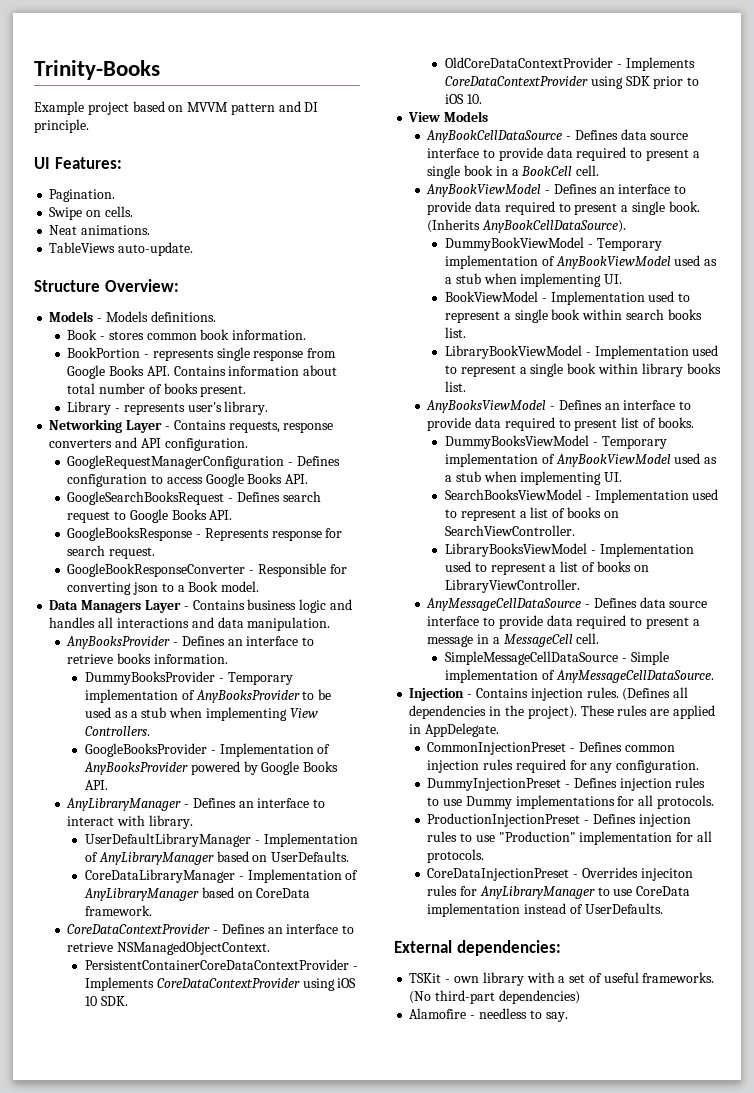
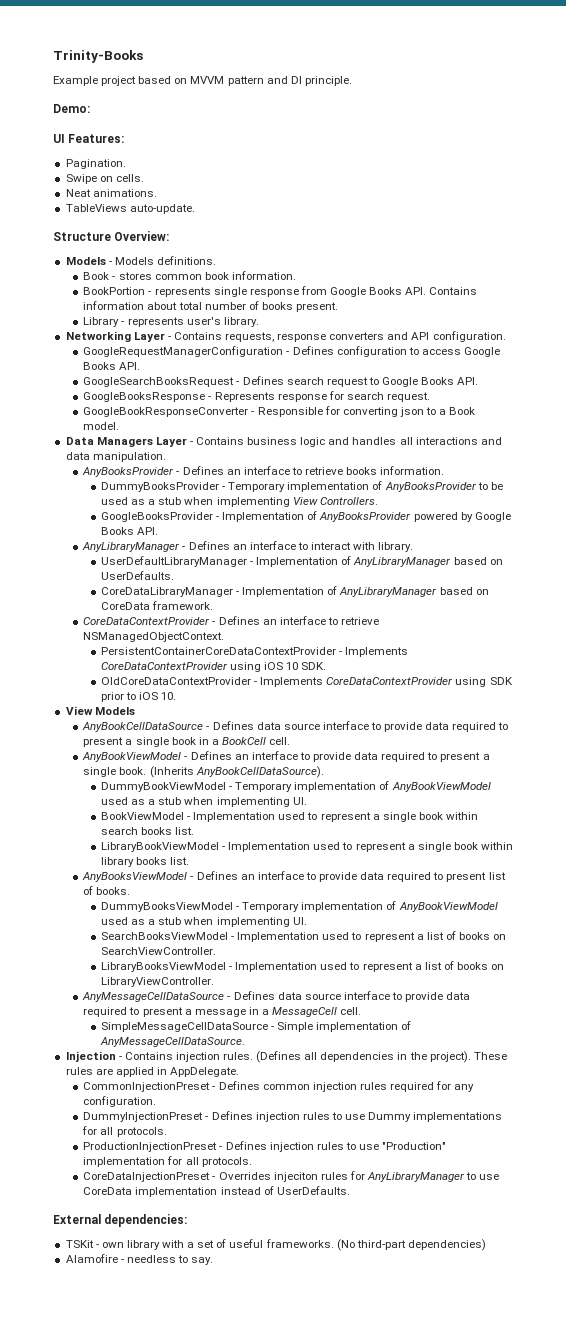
(89, 126) none -> [53,104,90,113] // Demo:

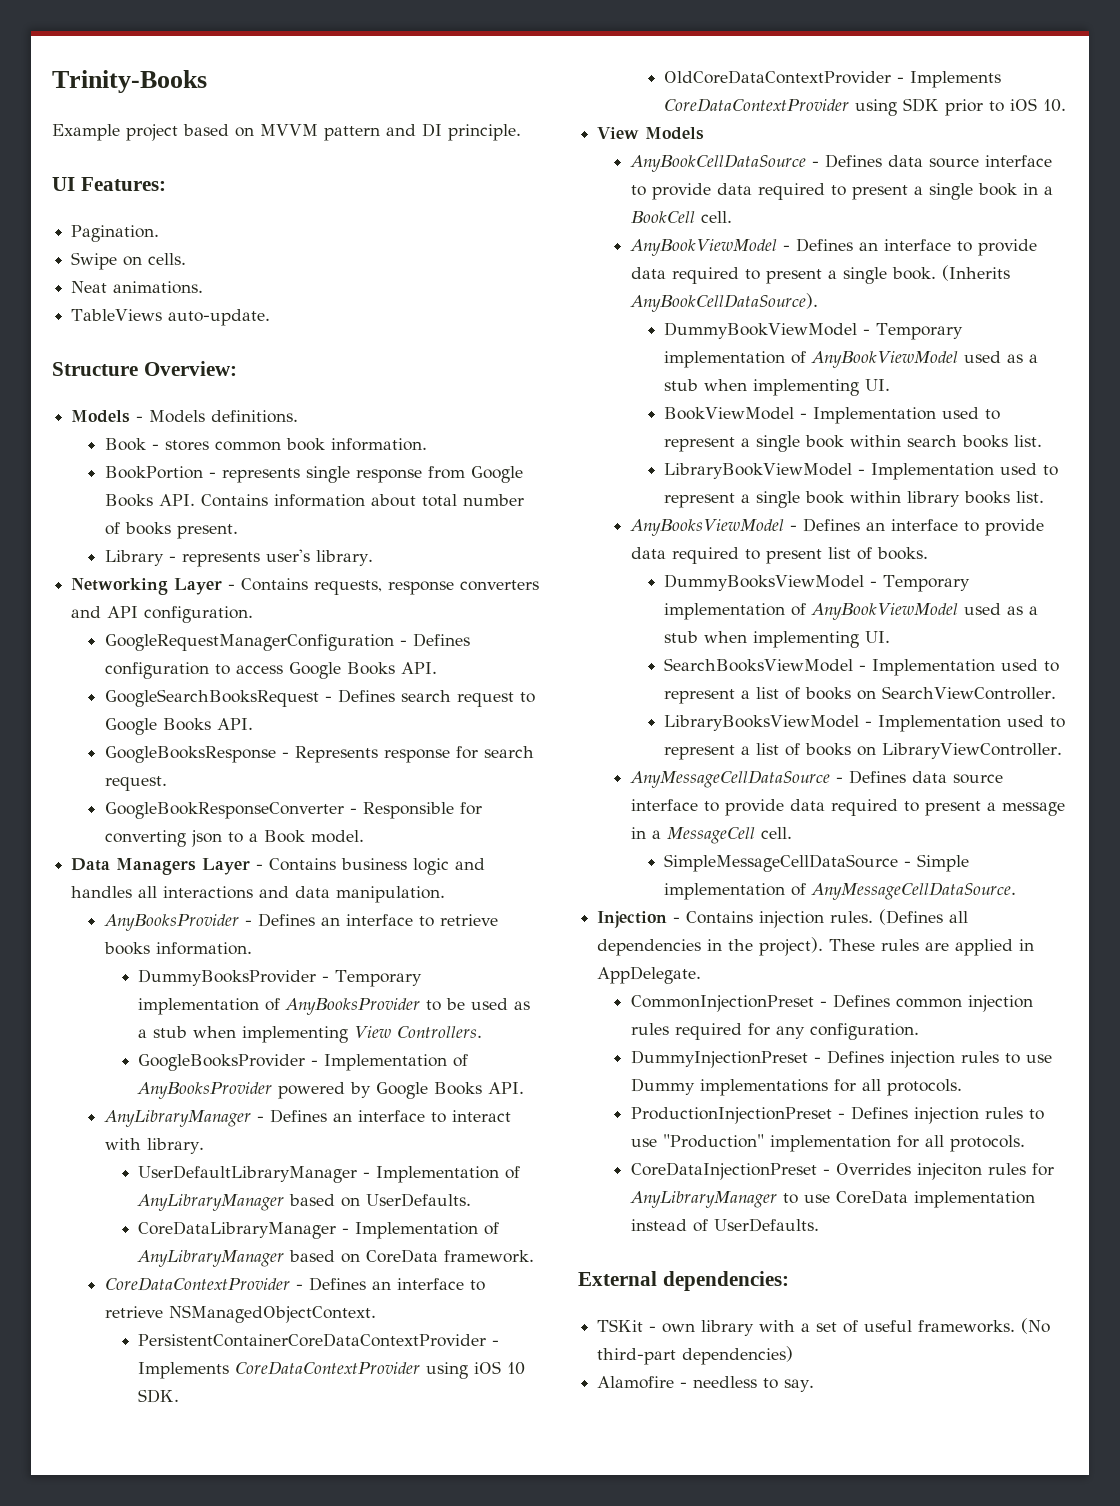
[53,104,90,113] // Demo: -> (521, 132) none

